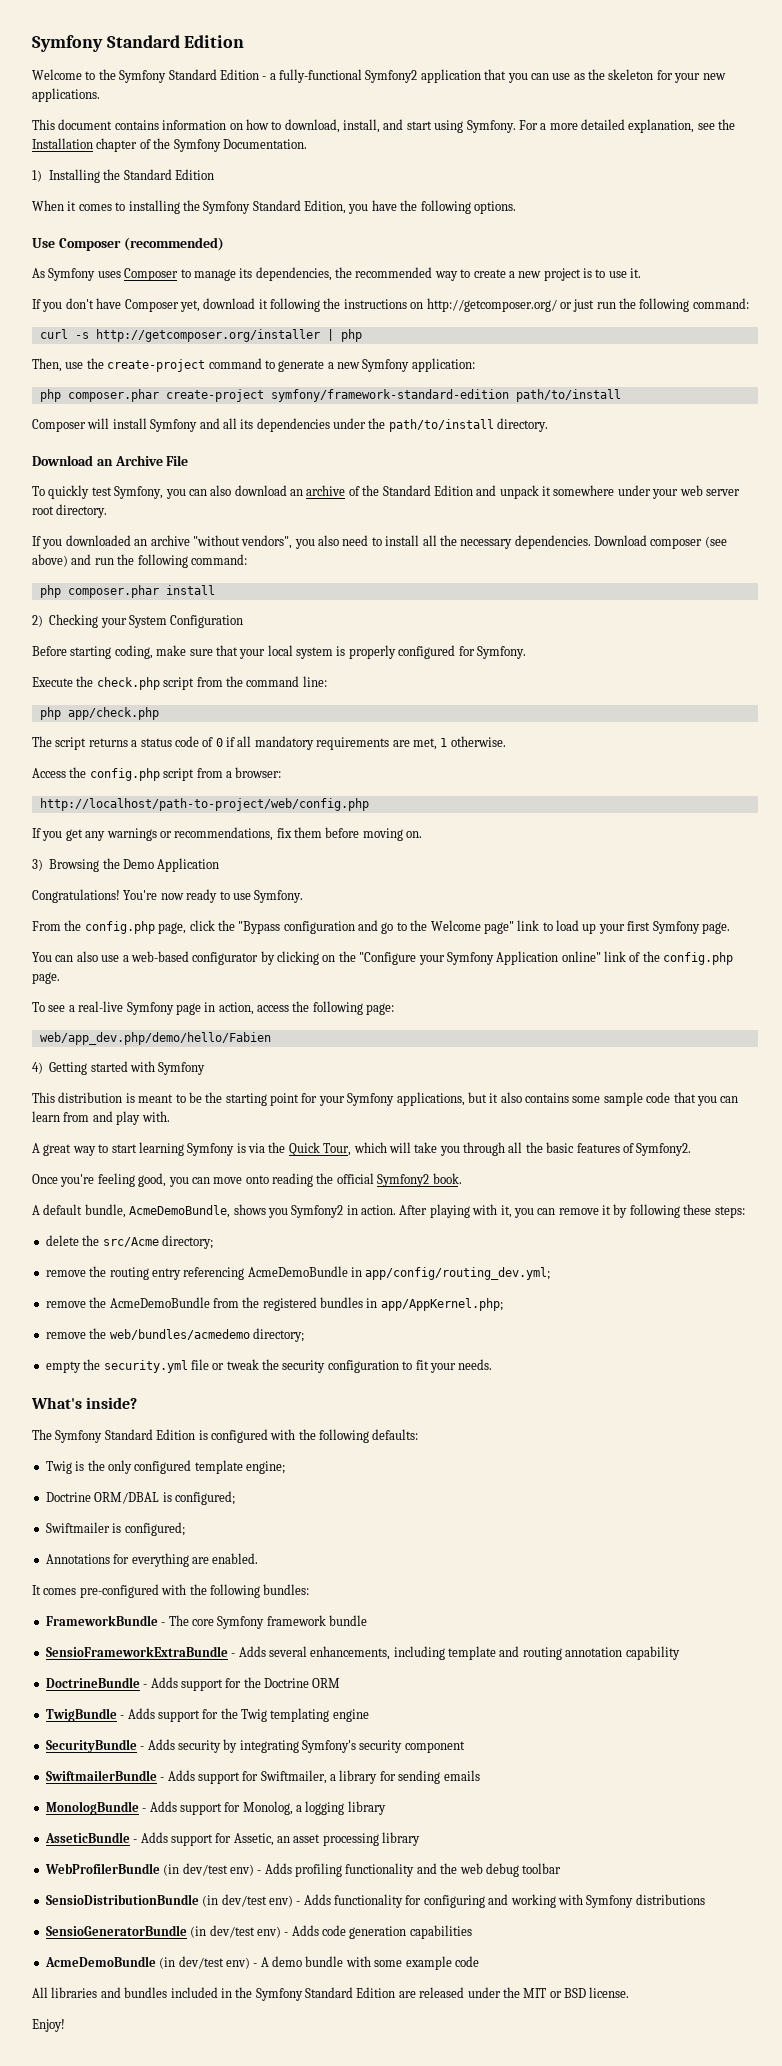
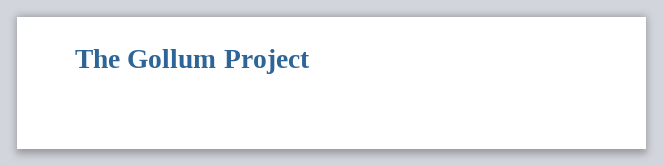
[32,35,245,52] [32,69,726,83] [32,88,100,102] [32,119,736,133] [32,138,307,152] [32,169,214,183] [32,200,516,214] [32,237,224,251] [32,267,642,281] [32,298,749,312] [39,329,362,342] [32,358,475,372] [39,389,621,402] [32,418,549,432] [32,455,189,466] [32,485,740,499] [32,504,108,518] [32,535,727,549] [32,554,247,568] [39,585,215,598] [32,614,244,628] [32,645,526,659] [32,676,327,690] [39,707,159,720] [32,736,506,750] [32,767,282,781] [39,798,369,811] [32,827,423,841] [32,858,220,872] [32,889,304,903] [32,920,730,934] [32,951,734,965] [32,972,60,984] [32,1001,395,1015] [39,1032,271,1045] [32,1061,206,1075] [32,1092,739,1106] [32,1111,170,1125] [32,1142,692,1156] [32,1173,462,1187] [32,1204,745,1218] [45,1235,213,1249] [45,1266,551,1280] [45,1297,503,1311] [45,1328,304,1342] [45,1359,493,1373] [31,1397,138,1409] [32,1429,419,1443] [45,1460,285,1474] [45,1491,235,1505] [45,1522,185,1536] [45,1553,259,1567] [32,1584,310,1598] [45,1615,367,1629] [45,1646,680,1660] [45,1677,341,1691] [45,1708,369,1722] [45,1739,465,1753] [45,1770,480,1784] [45,1801,386,1815] [44,1832,421,1846] [44,1863,562,1877] [45,1894,705,1908] [45,1925,472,1939] [44,1956,479,1970] [32,1987,630,2001] [32,2019,65,2032] Symfony Standard Edition // Welcome to the Symfony Standard Edition - a fully-functional Symfony2 application that you can use as the skeleton for your new applications. // This document contains information on how to download, install, and start using Symfony. For a more detailed explanation, see the Installation chapter of the Symfony Documentation. // 1) Installing the Standard Edition // When it comes to installing the Symfony Standard Edition, you have the following options. // Use Composer (recommended) // As Symfony uses Composer to manage its dependencies, the recommended way to create a new project is to use it. // If you don't have Composer yet, download it following the instructions on http://getcomposer.org/ or just run the following command: // curl -s http://getcomposer.org/installer | php // Then, use the create-project command to generate a new Symfony application: // php composer.phar create-project symfony/framework-standard-edition path/to/install // Composer will install Symfony and all its dependencies under the path/to/install directory. // Download an Archive File // To quickly test Symfony, you can also download an archive of the Standard Edition and unpack it somewhere under your web server root directory. // If you downloaded an archive "without vendors", you also need to install all the necessary dependencies. Download composer (see above) and run the following command: // php composer.phar install // 2) Checking your System Configuration // Before starting coding, make sure that your local system is properly configured for Symfony. // Execute the check.php script from the command line: // php app/check.php // The script returns a status code of 0 if all mandatory requirements are met, 1 otherwise. // Access the config.php script from a browser: // http://localhost/path-to-project/web/config.php // If you get any warnings or recommendations, fix them before moving on. // 3) Browsing the Demo Application // Congratulations! You're now ready to use Symfony. // From the config.php page, click the "Bypass configuration and go to the Welcome page" link to load up your first Symfony page. // You can also use a web-based configurator by clicking on the "Configure your Symfony Application online" link of the config.php page. // To see a real-live Symfony page in action, access the following page: // web/app_dev.php/demo/hello/Fabien // 4) Getting started with Symfony // This distribution is meant to be the starting point for your Symfony applications, but it also contains some sample code that you can learn from and play with. // A great way to start learning Symfony is via the Quick Tour, which will take you through all the basic features of Symfony2. // Once you're feeling good, you can move onto reading the official Symfony2 book. // A default bundle, AcmeDemoBundle, shows you Symfony2 in action. After playing with it, you can remove it by following these steps: // delete the src/Acme directory; // remove the routing entry referencing AcmeDemoBundle in app/config/routing_dev.yml; // remove the AcmeDemoBundle from the registered bundles in app/AppKernel.php; // remove the web/bundles/acmedemo directory; // empty the security.yml file or tweak the security configuration to fit your needs. // What's inside? // The Symfony Standard Edition is configured with the following defaults: // Twig is the only configured template engine; // Doctrine ORM/DBAL is configured; // Swiftmailer is configured; // Annotations for everything are enabled. // It comes pre-configured with the following bundles: // FrameworkBundle - The core Symfony framework bundle // SensioFrameworkExtraBundle - Adds several enhancements, including template and routing annotation capability // DoctrineBundle - Adds support for the Doctrine ORM // TwigBundle - Adds support for the Twig templating engine // SecurityBundle - Adds security by integrating Symfony's security component // SwiftmailerBundle - Adds support for Swiftmailer, a library for sending emails // MonologBundle - Adds support for Monolog, a logging library // AsseticBundle - Adds support for Assetic, an asset processing library // WebProfilerBundle (in dev/test env) - Adds profiling functionality and the web debug toolbar // SensioDistributionBundle (in dev/test env) - Adds functionality for configuring and working with Symfony distributions // SensioGeneratorBundle (in dev/test env) - Adds code generation capabilities // AcmeDemoBundle (in dev/test env) - A demo bundle with some example code // All libraries and bundles included in the Symfony Standard Edition are released under the MIT or BSD license. // Enjoy! -> [75,49,310,74] The Gollum Project

